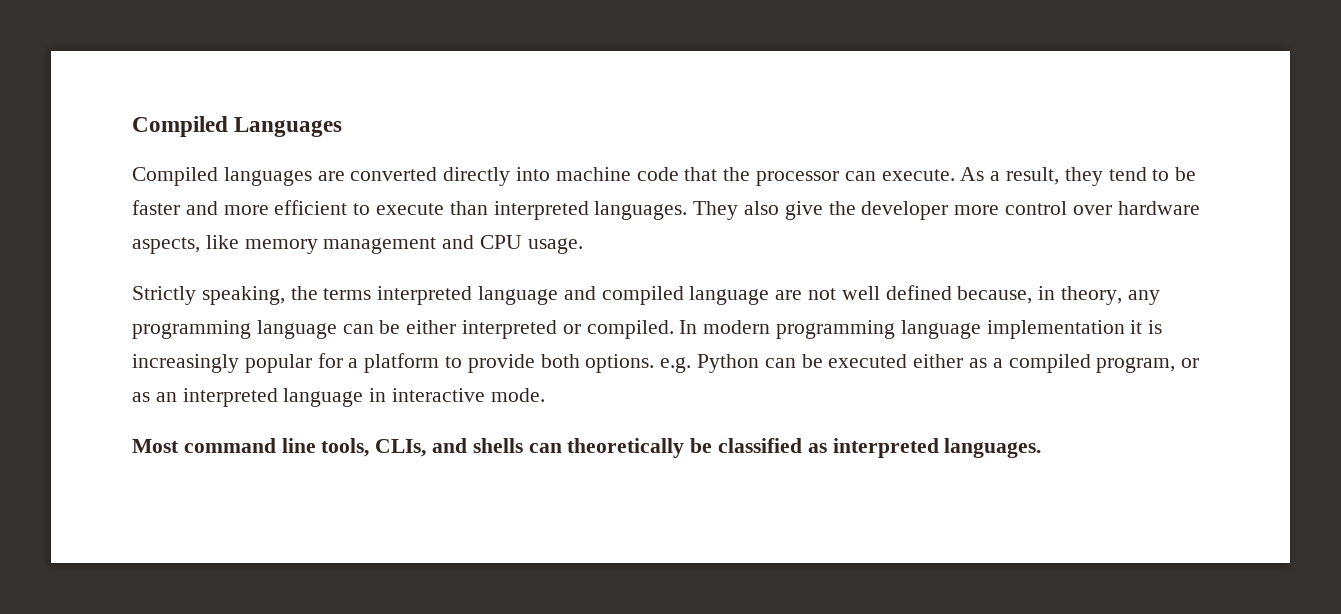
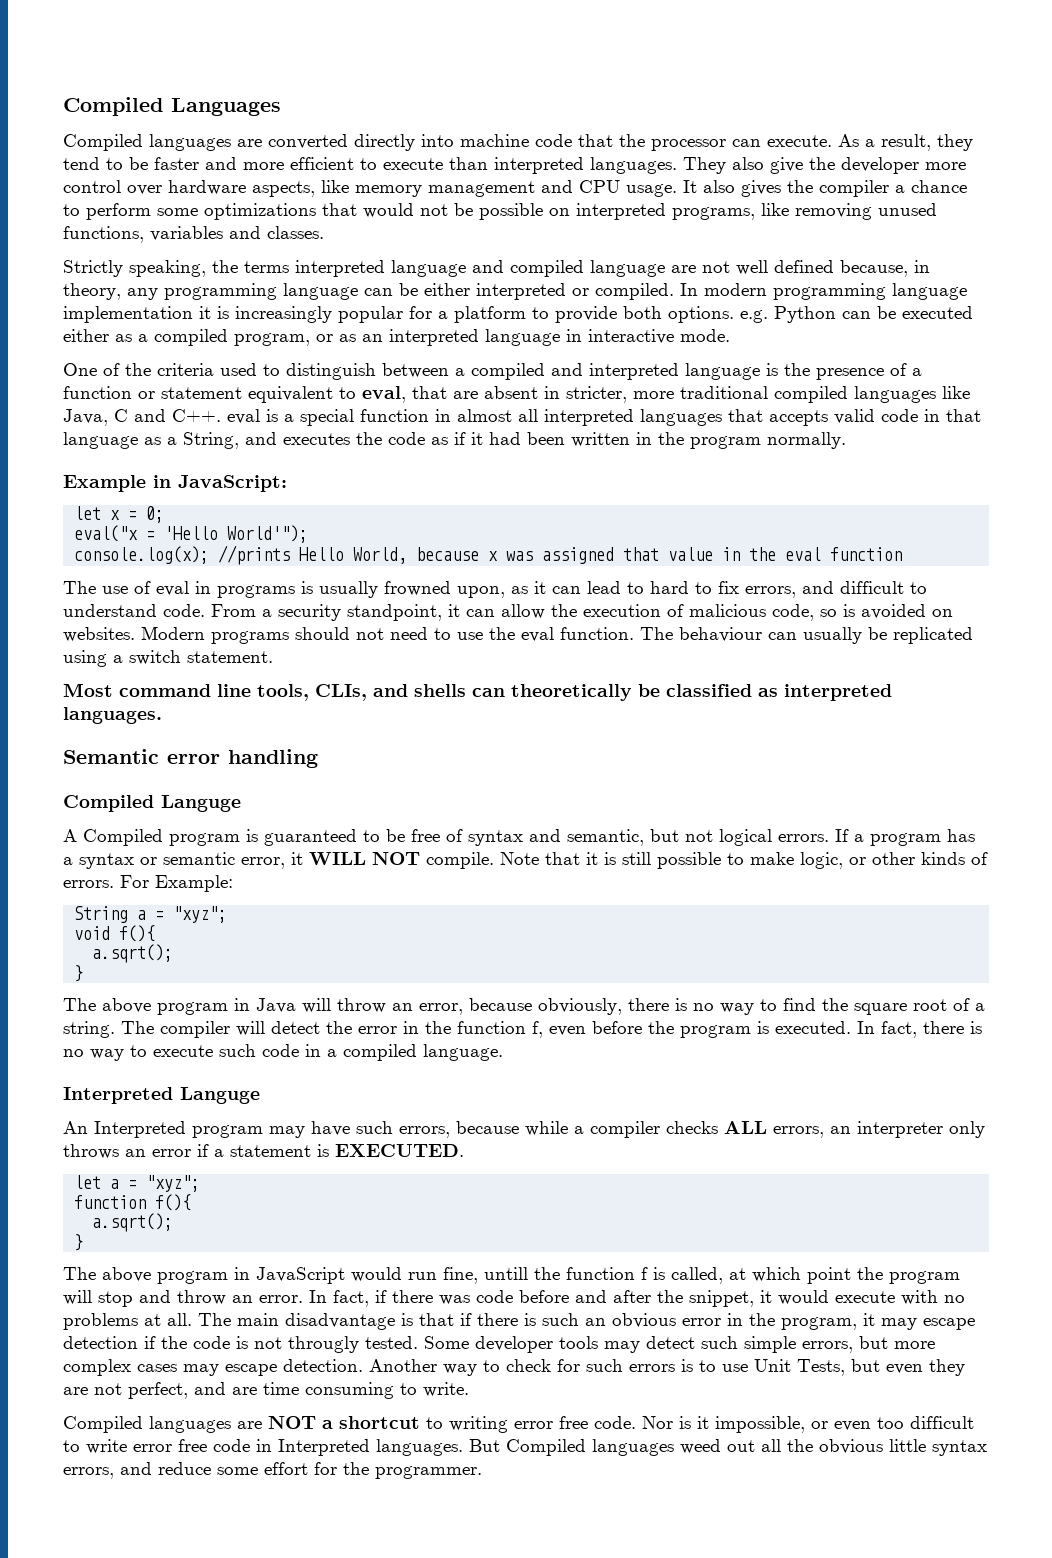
(583, 246) none -> [683,180,967,197] [63,203,937,220] [63,226,324,243] It also gives the compiler a chance to perform some optimizations that would not be possible on interpreted programs, like removing unused functions, variables and classes.
(545, 395) none -> [63,363,922,380] [63,386,970,403] [63,409,981,426] [63,432,846,449] [63,475,287,492] [74,506,165,523] [74,525,309,543] [74,545,903,565] [63,581,927,598] [63,604,953,621] [63,626,973,644] [63,650,273,667] // One of the criteria used to distinguish between a compiled and interpreted language is the presence of a function or statement equivalent to eval, that are absent in stricter, more traditional compiled languages like Java, C and C++. eval is a special function in almost all interpreted languages that accepts valid code in that language as a String, and executes the code as if it had been written in the program normally. // Example in JavaScript: // let x = 0; // eval("x = 'Hello World'"); // console.log(x); //prints Hello World, because x was assigned that value in the eval function // The use of eval in programs is usually frowned upon, as it can lead to hard to fix errors, and difficult to understand code. From a security standpoint, it can allow the execution of malicious code, so is avoided on websites. Modern programs should not need to use the eval function. The behaviour can usually be replicated using a switch statement.
(1042, 448) none -> [63,749,318,768] [63,795,241,812] [63,829,975,846] [63,852,988,869] [63,875,233,892] [74,906,228,923] [74,925,156,942] [92,944,174,963] [74,965,84,982] [63,998,985,1015] [63,1021,982,1038] [63,1044,503,1061] [63,1087,260,1104] [63,1121,985,1138] [63,1144,464,1159] [74,1175,201,1192] [74,1194,192,1211] [92,1213,174,1232] [74,1234,84,1251] [63,1267,960,1284] [63,1290,965,1307] [63,1313,975,1330] [63,1336,935,1353] [63,1359,965,1376] [63,1382,469,1399] [63,1416,974,1433] [63,1439,987,1456] [63,1462,482,1479] // Semantic error handling // Compiled Languge // A Compiled program is guaranteed to be free of syntax and semantic, but not logical errors. If a program has a syntax or semantic error, it WILL NOT compile. Note that it is still possible to make logic, or other kinds of errors. For Example: // String a = "xyz"; // void f(){ // a.sqrt(); // } // The above program in Java will throw an error, because obviously, there is no way to find the square root of a string. The compiler will detect the error in the function f, even before the program is executed. In fact, there is no way to execute such code in a compiled language. // Interpreted Languge // An Interpreted program may have such errors, because while a compiler checks ALL errors, an interpreter only throws an error if a statement is EXECUTED. // let a = "xyz"; // function f(){ // a.sqrt(); // } // The above program in JavaScript would run fine, untill the function f is called, at which point the program will stop and throw an error. In fact, if there was code before and after the snippet, it would execute with no problems at all. The main disadvantage is that if there is such an obvious error in the program, it may escape detection if the code is not througly tested. Some developer tools may detect such simple errors, but more complex cases may escape detection. Another way to check for such errors is to use Unit Tests, but even they are not perfect, and are time consuming to write. // Compiled languages are NOT a shortcut to writing error free code. Nor is it impossible, or even too difficult to write error free code in Interpreted languages. But Compiled languages weed out all the obvious little syntax errors, and reduce some effort for the programmer.

